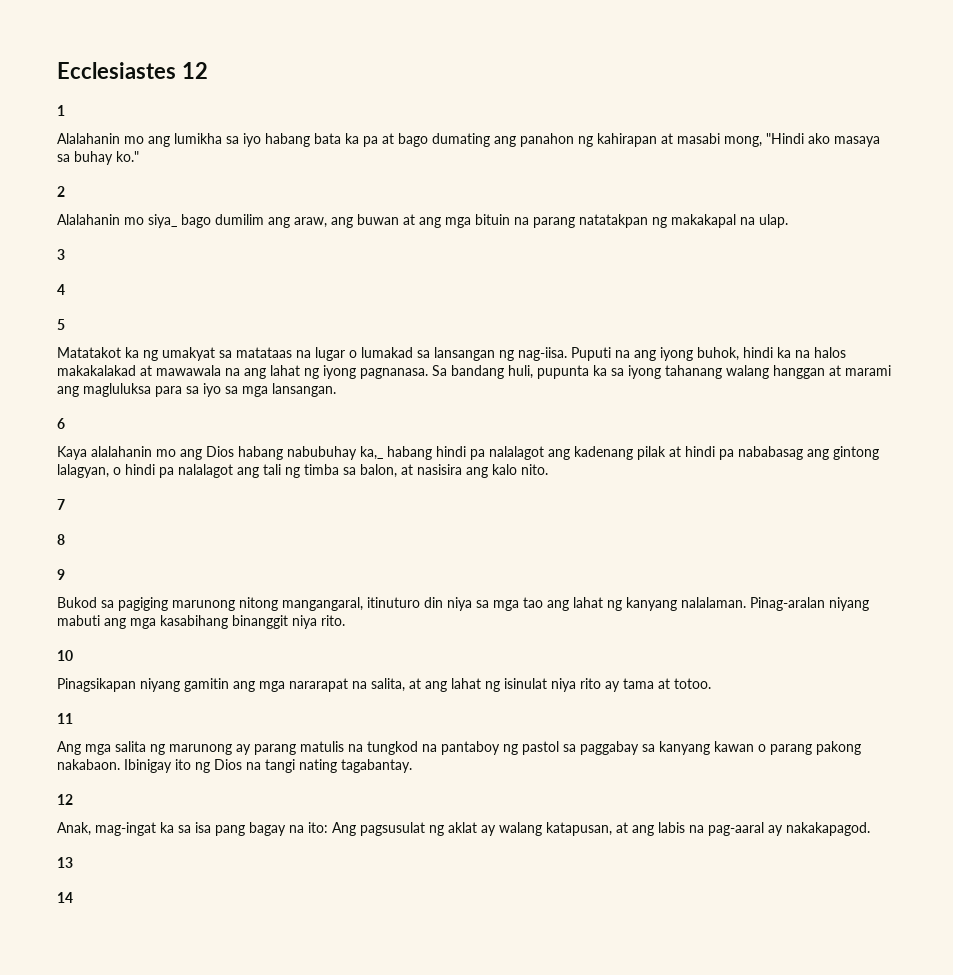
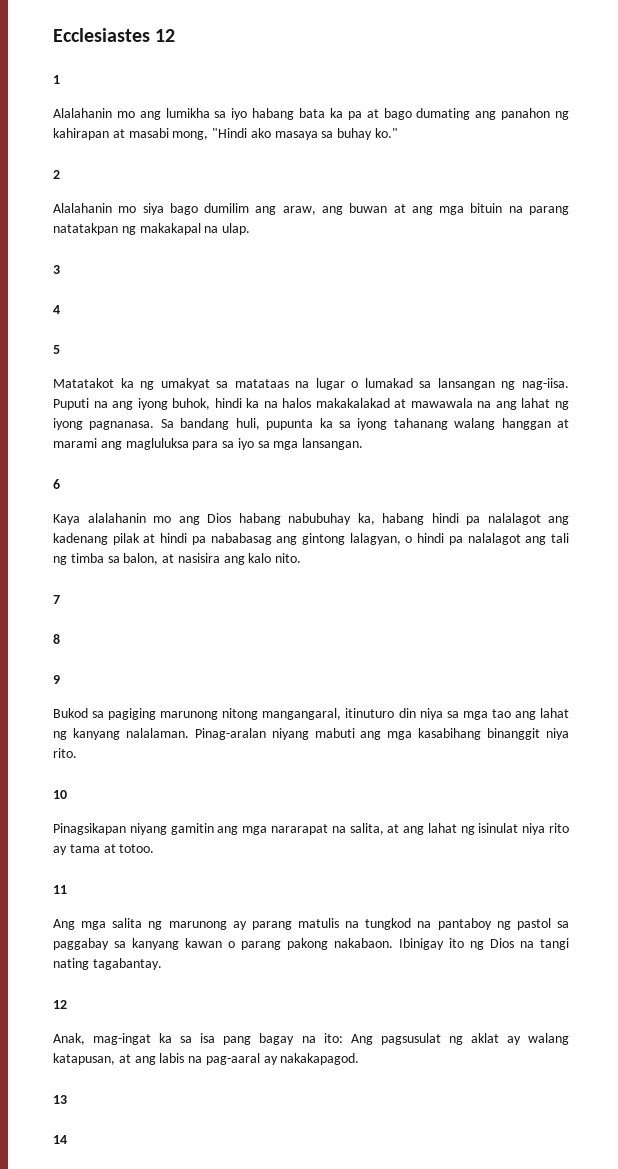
[148,214,177,228] siya_ -> [142,203,164,215] siya
[360,446,383,460] ka,_ -> [357,513,375,525] ka,

